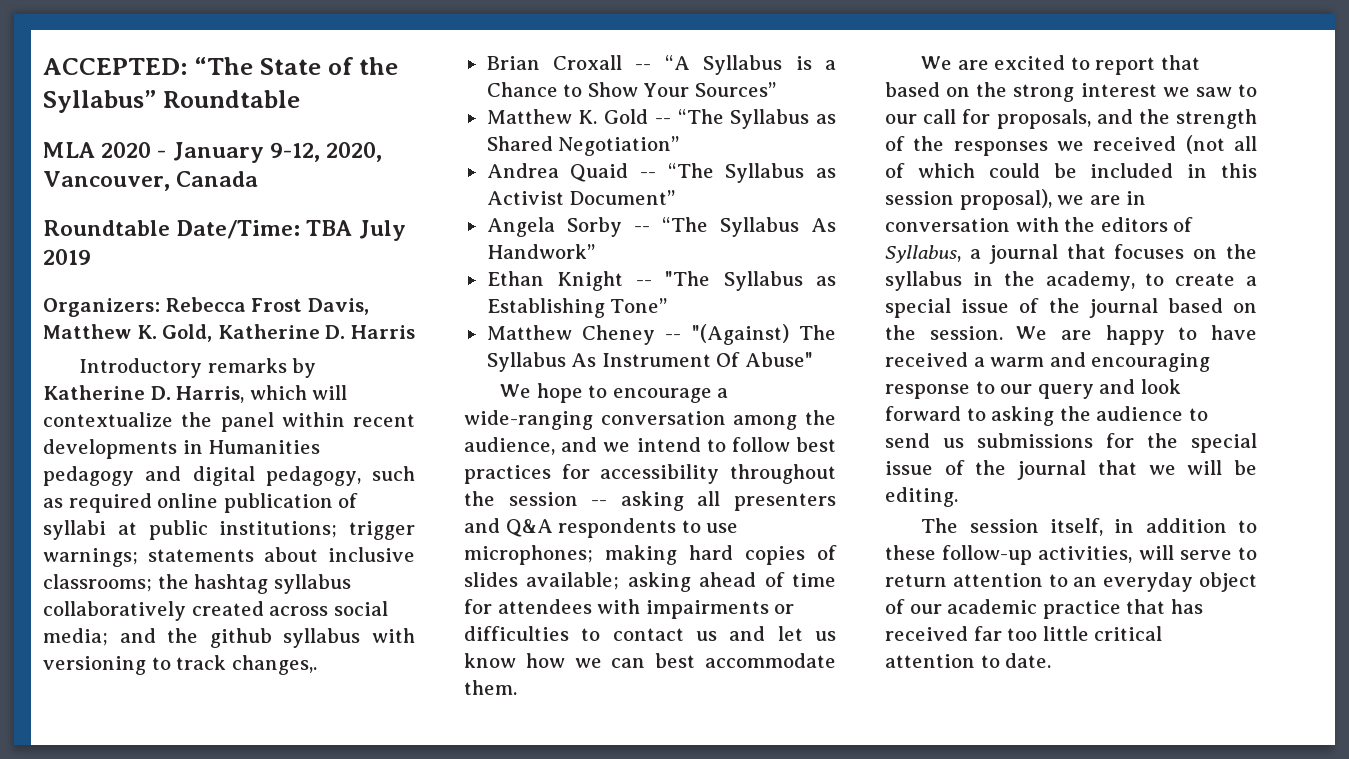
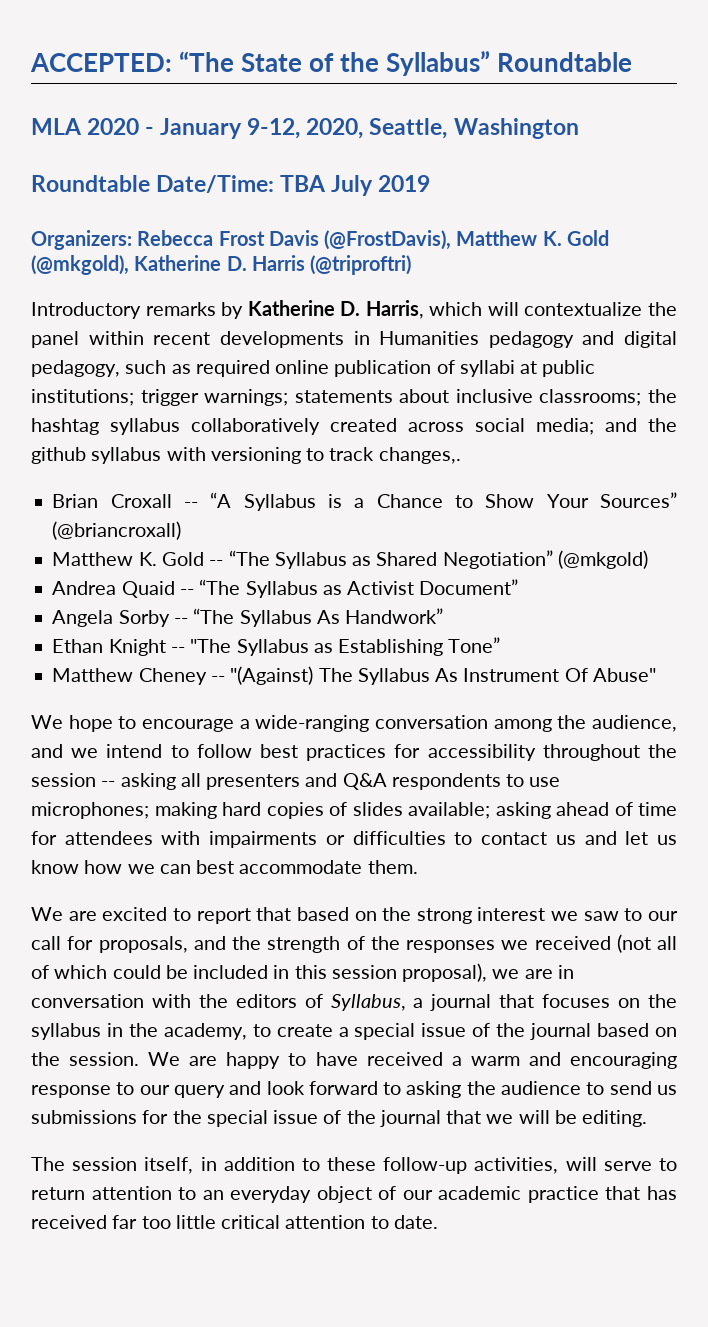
[43,171,259,191] Vancouver, Canada -> [369,118,579,139] Seattle, Washington
[307,298,369,315] [43,324,213,342] Davis, Matthew K. Gold, -> [268,230,609,250] [31,255,129,275] Davis (@FrostDavis), Matthew K. Gold (@mkgold),
(415, 332) none -> [310,255,412,275] (@triproftri)
(776, 89) none -> [52,521,182,540] (@briancroxall)
(680, 146) none -> [557,550,648,569] (@mkgold)

